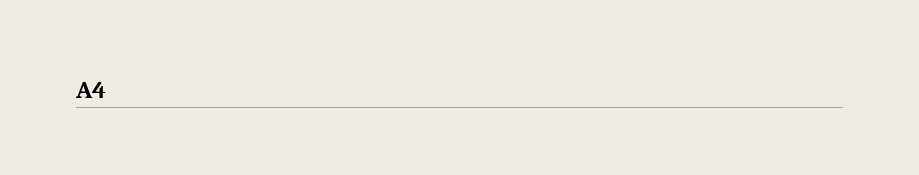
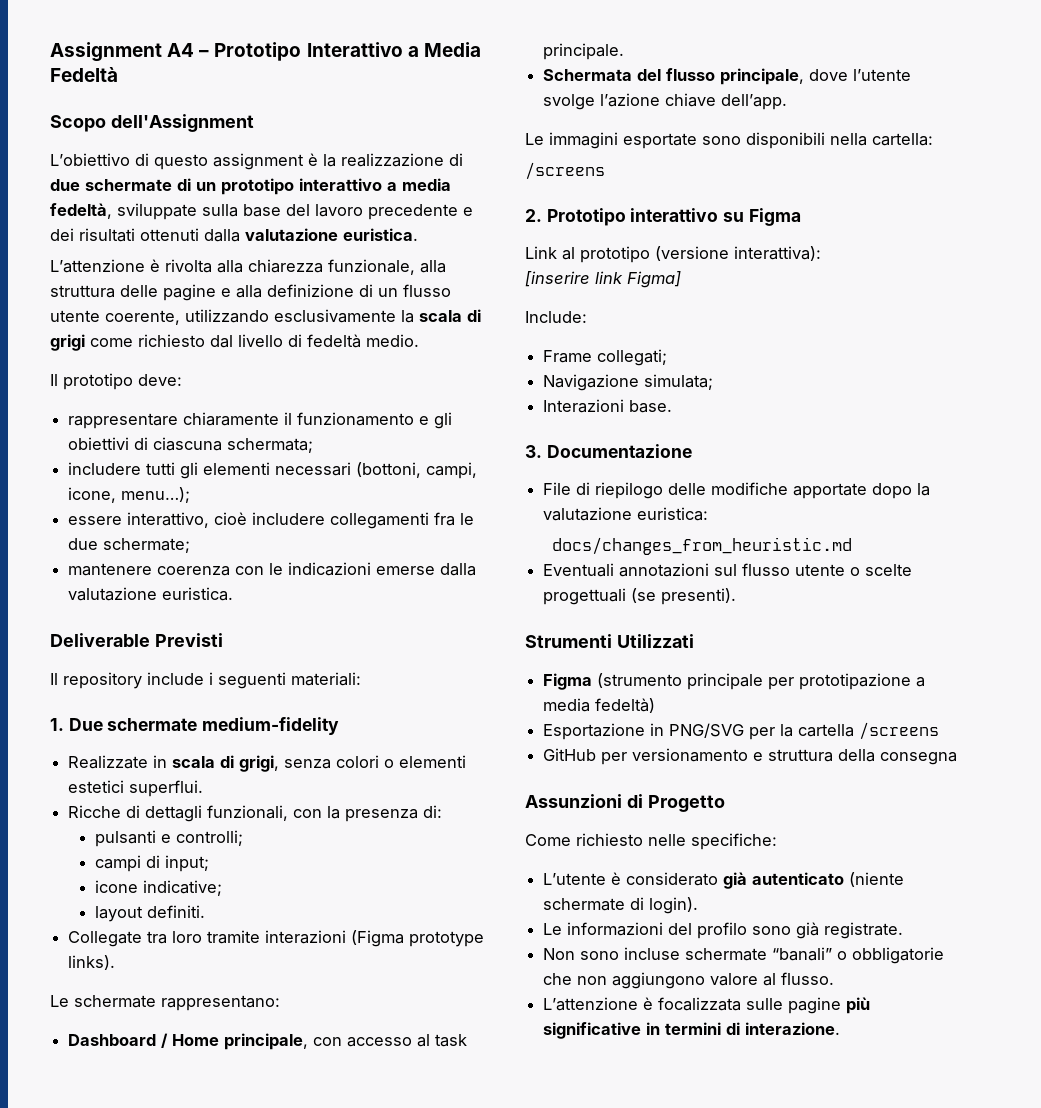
[75,82,106,98] A4 -> [50,42,481,62] [50,67,118,82] [50,114,254,132] [50,153,463,170] [50,178,451,195] [50,203,473,220] [50,228,418,242] [50,259,446,275] [50,284,451,301] [50,309,481,325] [50,334,419,351] [50,373,182,390] [68,412,453,429] [68,437,314,453] [68,462,478,479] [68,487,191,503] [68,512,475,529] [68,538,191,553] [68,562,477,576] [68,587,234,601] [50,633,223,647] [50,672,361,689] [50,717,340,735] [68,755,467,772] [68,780,204,797] [68,805,443,822] [94,830,243,847] [94,855,209,872] [94,880,222,896] [94,905,205,922] [68,930,485,947] [68,955,116,970] [50,995,280,1011] [68,1033,468,1050] [543,43,625,60] [543,68,912,85] [543,93,788,110] [525,132,933,149] [525,162,605,180] [525,208,801,226] [525,246,821,263] [525,271,681,288] [525,311,587,323] [543,349,668,366] [543,374,714,391] [543,399,673,413] [525,444,692,458] [543,482,931,499] [543,507,709,521] [551,537,852,555] [543,563,913,577] [543,588,737,605] [525,634,694,648] [543,673,926,690] [543,698,656,713] [543,722,940,740] [543,748,958,765] [525,794,725,812] [525,833,777,850] [543,872,905,889] [543,897,699,914] [543,922,904,939] [543,947,945,964] [543,972,835,989] [543,997,871,1014] [543,1022,841,1039] Assignment A4 – Prototipo Interattivo a Media Fedeltà // Scopo dell'Assignment // L’obiettivo di questo assignment è la realizzazione di due schermate di un prototipo interattivo a media fedeltà, sviluppate sulla base del lavoro precedente e dei risultati ottenuti dalla valutazione euristica. // L’attenzione è rivolta alla chiarezza funzionale, alla struttura delle pagine e alla definizione di un flusso utente coerente, utilizzando esclusivamente la scala di grigi come richiesto dal livello di fedeltà medio. // Il prototipo deve: // rappresentare chiaramente il funzionamento e gli obiettivi di ciascuna schermata; // includere tutti gli elementi necessari (bottoni, campi, icone, menu…); // essere interattivo, cioè includere collegamenti fra le due schermate; // mantenere coerenza con le indicazioni emerse dalla valutazione euristica. // Deliverable Previsti // Il repository include i seguenti materiali: // 1. Due schermate medium-fidelity // Realizzate in scala di grigi, senza colori o elementi estetici superflui. // Ricche di dettagli funzionali, con la presenza di: // pulsanti e controlli; // campi di input; // icone indicative; // layout definiti. // Collegate tra loro tramite interazioni (Figma prototype links). // Le schermate rappresentano: // Dashboard / Home principale, con accesso al task principale. // Schermata del flusso principale, dove l’utente svolge l’azione chiave dell’app. // Le immagini esportate sono disponibili nella cartella: // /screens // 2. Prototipo interattivo su Figma // Link al prototipo (versione interattiva): // [inserire link Figma] // Include: // Frame collegati; // Navigazione simulata; // Interazioni base. // 3. Documentazione // File di riepilogo delle modifiche apportate dopo la valutazione euristica: // docs/changes_from_heuristic.md // Eventuali annotazioni sul flusso utente o scelte progettuali (se presenti). // Strumenti Utilizzati // Figma (strumento principale per prototipazione a media fedeltà) // Esportazione in PNG/SVG per la cartella /screens // GitHub per versionamento e struttura della consegna // Assunzioni di Progetto // Come richiesto nelle specifiche: // L’utente è considerato già autenticato (niente schermate di login). // Le informazioni del profilo sono già registrate. // Non sono incluse schermate “banali” o obbligatorie che non aggiungono valore al flusso. // L’attenzione è focalizzata sulle pagine più significative in termini di interazione.

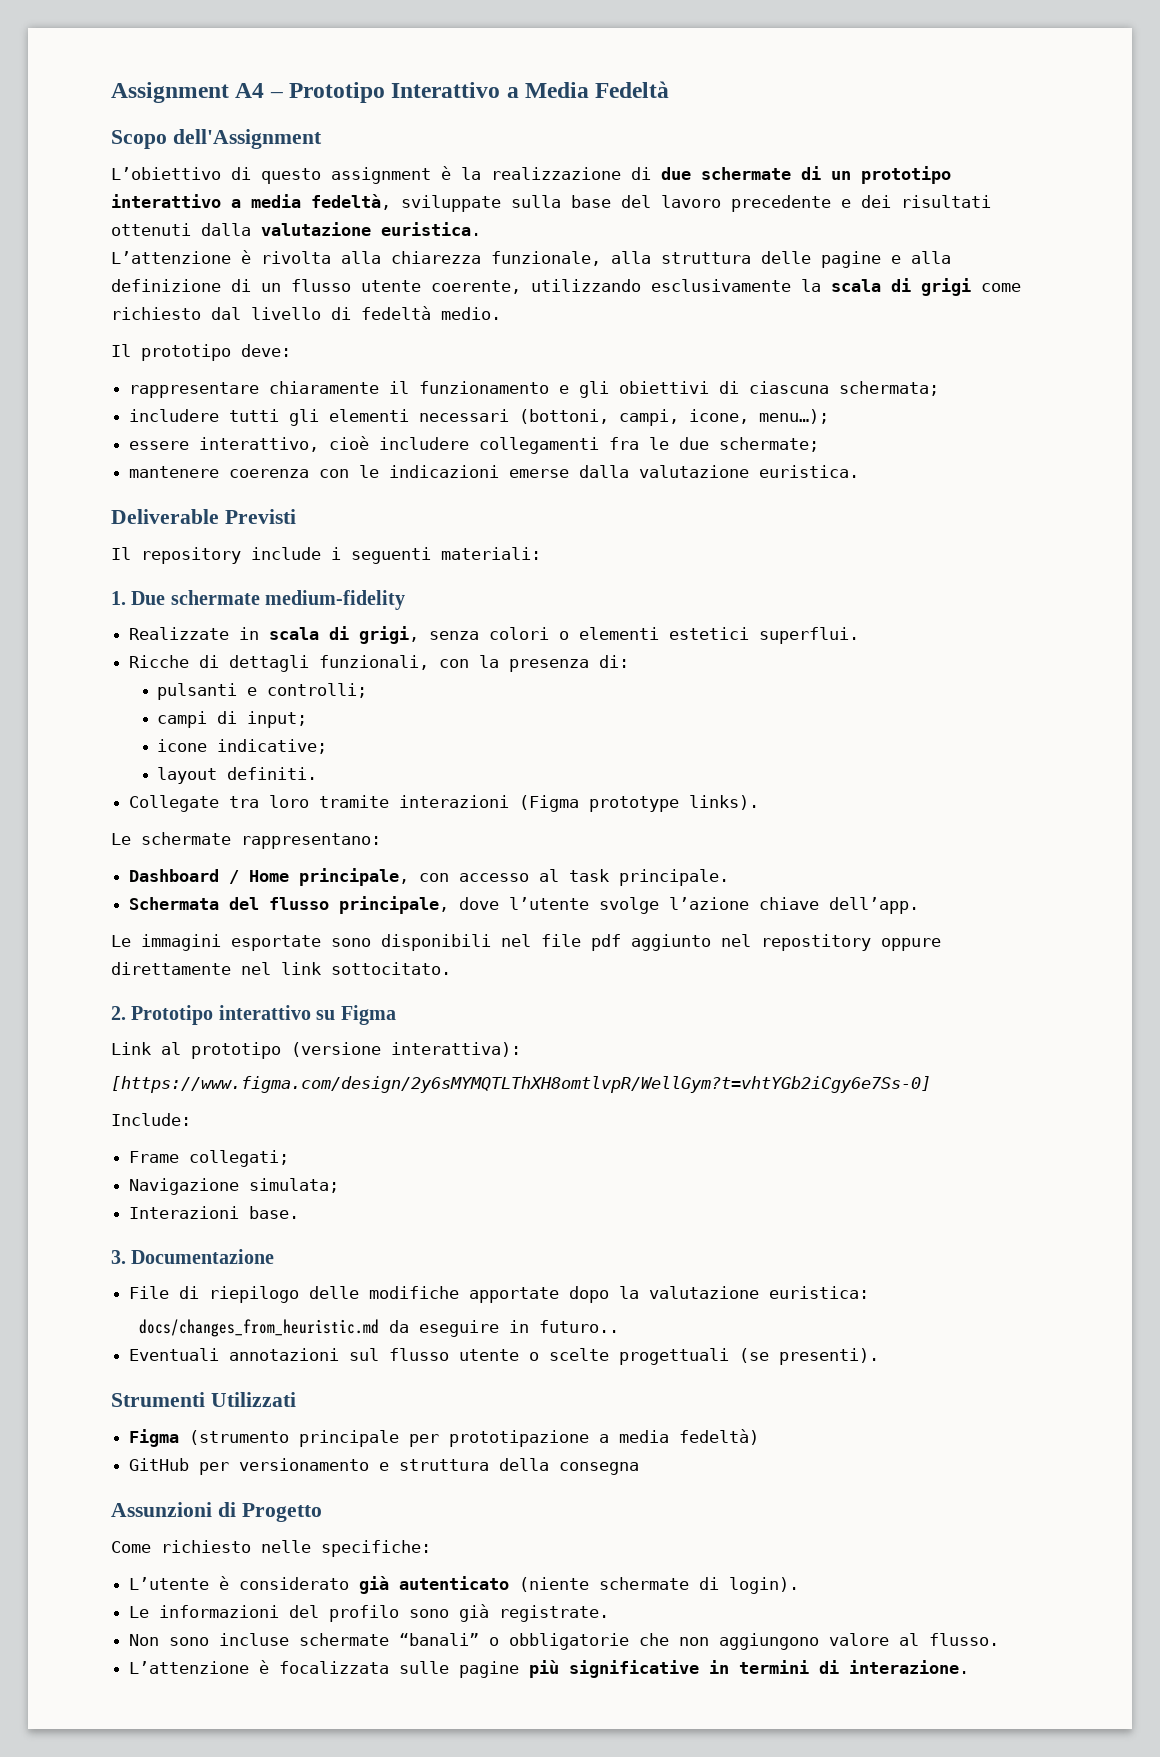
[830,133,933,146] [525,162,605,180] nella cartella: // /screens -> [501,934,941,951] [111,962,451,975] nel file pdf aggiunto nel repostitory oppure direttamente nel link sottocitato.
[525,271,681,288] [inserire link Figma] -> [111,1076,931,1093] [https://www.figma.com/design/2y6sMYMQTLThXH8omtlvpR/WellGym?t=vhtYGb2iCgy6e7Ss-0]
(852, 546) none -> [389,1320,620,1337] da eseguire in futuro..
[543,722,940,740] // Esportazione in PNG/SVG per la cartella /screens -> (760, 1437) none

